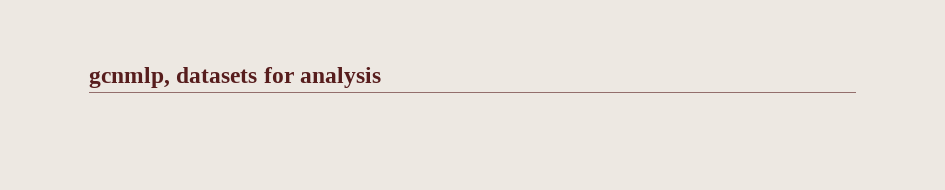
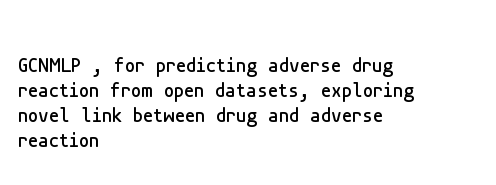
[89,67,382,88] gcnmlp, datasets for analysis -> [18,57,393,77] [18,82,414,102] [18,107,383,127] [18,132,99,147] GCNMLP , for predicting adverse drug reaction from open datasets, exploring novel link between drug and adverse reaction

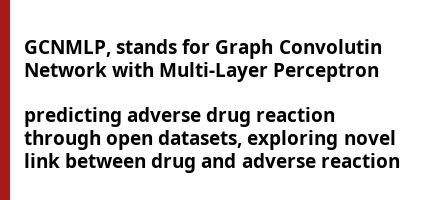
[18,57,145,77] GCNMLP , for -> [24,39,382,59] [24,62,380,82] GCNMLP, stands for Graph Convolutin Network with Multi-Layer Perceptron //
[110,82,153,97] from -> [24,130,101,150] through

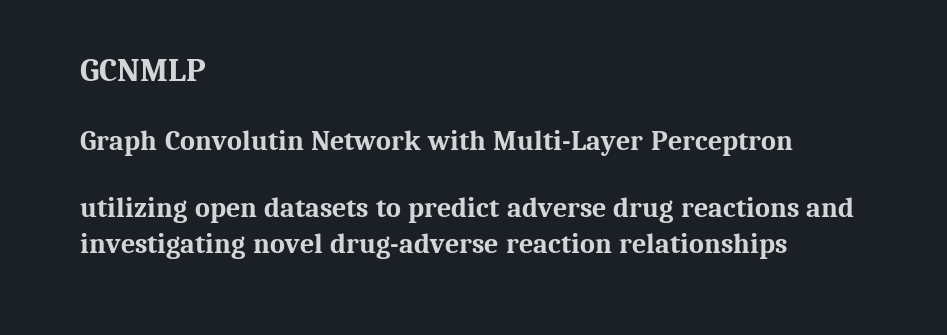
[24,39,211,57] GCNMLP, stands for -> [80,59,206,81] GCNMLP //
[24,107,336,127] [24,130,396,150] [24,153,400,173] predicting adverse drug reaction through open datasets, exploring novel link between drug and adverse reaction -> [80,197,855,223] [80,233,788,259] utilizing open datasets to predict adverse drug reactions and investigating novel drug-adverse reaction relationships

